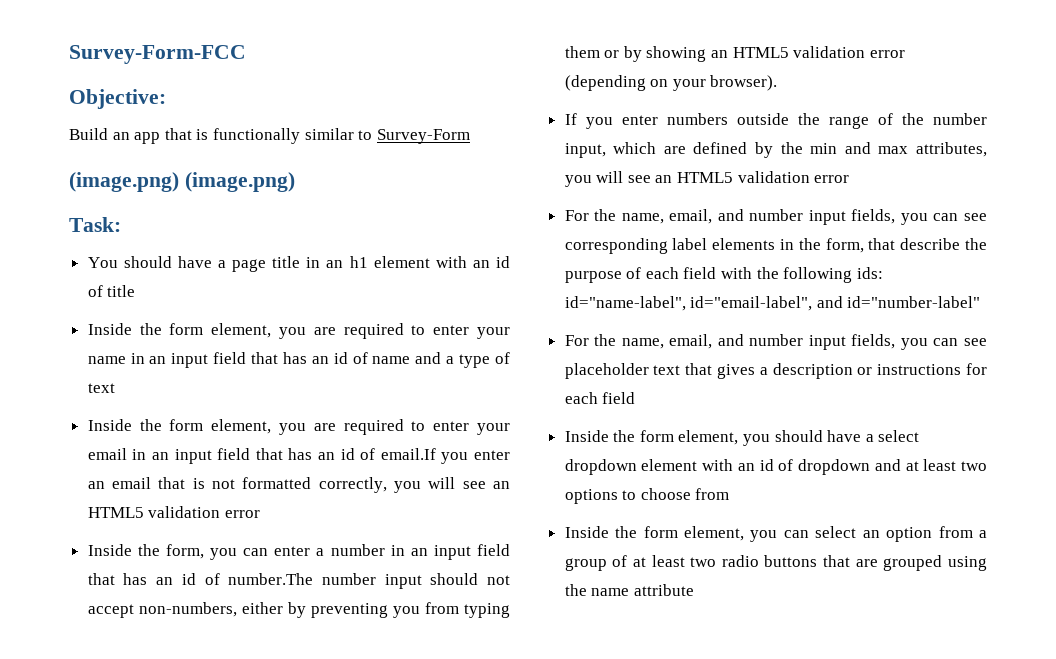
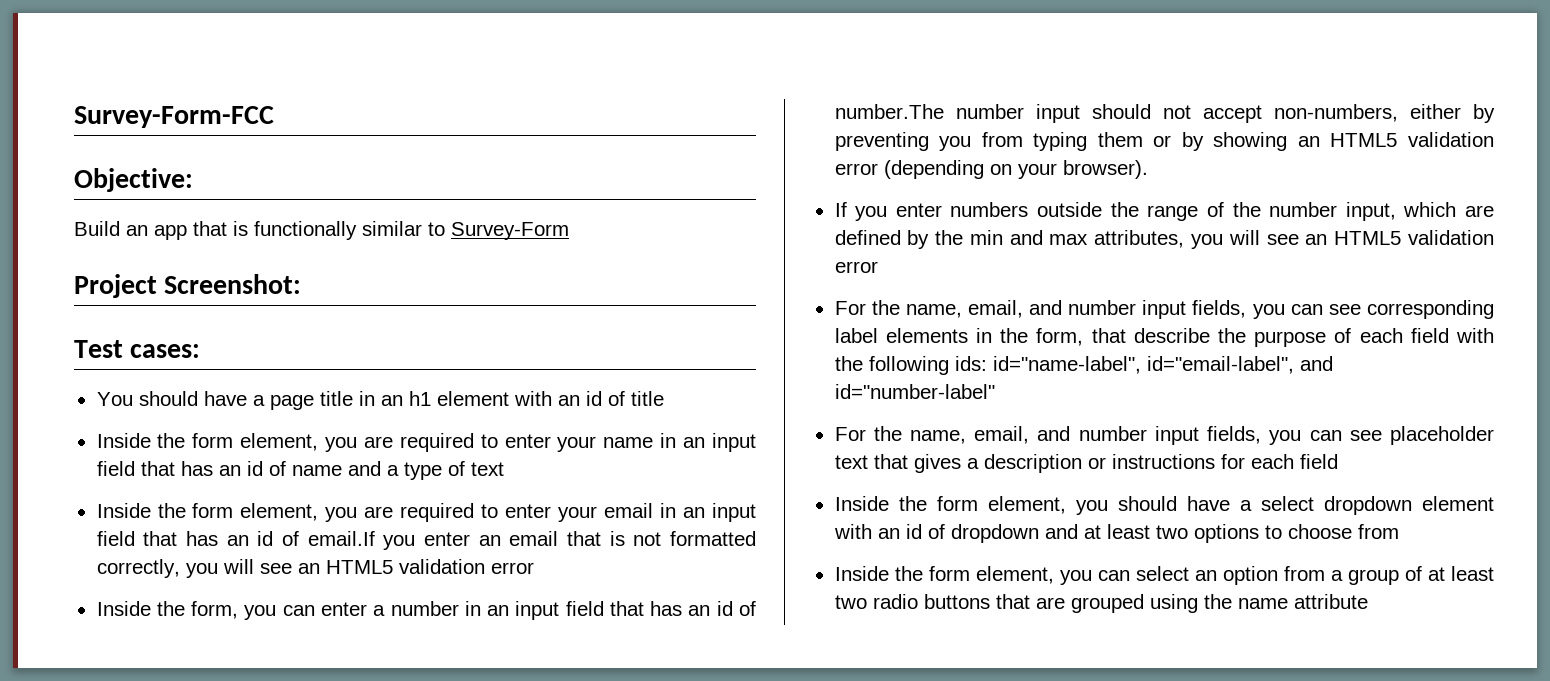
[69,172,295,192] [69,217,121,232] (image.png) (image.png) // Task: -> [74,274,302,298] [74,340,201,358] Project Screenshot: // Test cases:

